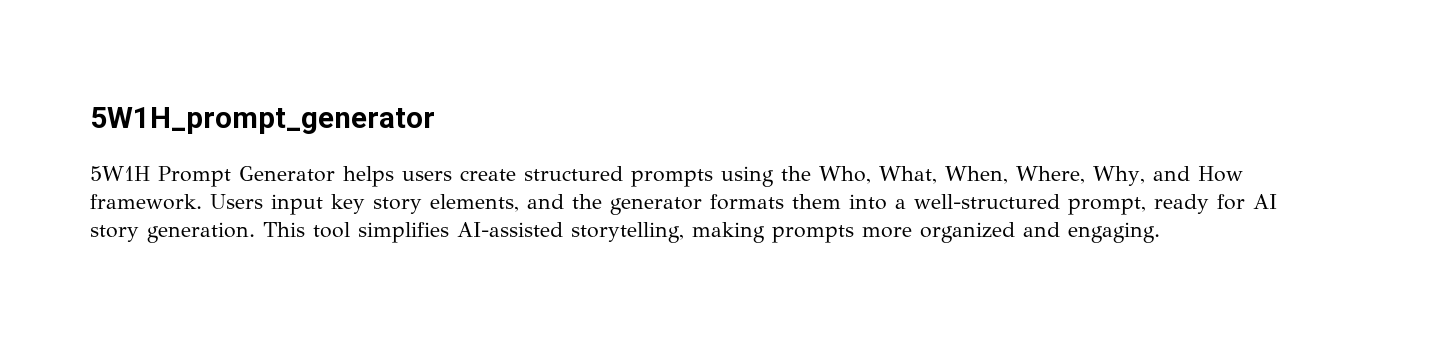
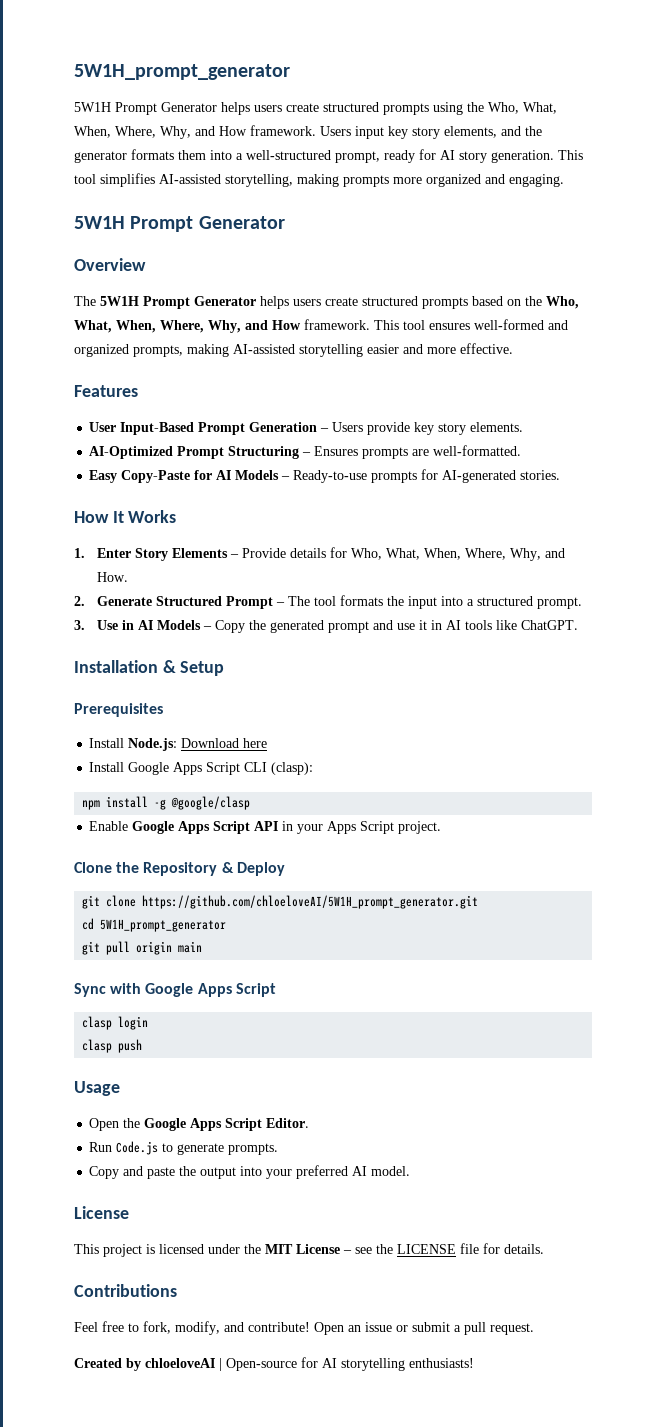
(1160, 232) none -> [74,216,285,232] [74,258,146,271] [74,296,579,309] [74,319,568,333] [74,343,513,357] [74,385,138,397] [89,422,524,435] [89,445,522,459] [89,469,561,483] [74,510,177,523] [74,547,566,561] [97,572,129,582] [74,595,583,609] [74,620,579,633] [74,660,225,676] [74,703,163,717] [89,738,268,751] [89,762,314,775] [82,796,251,810] [89,821,442,834] [74,862,285,876] [82,895,479,909] [82,918,227,932] [82,941,203,955] [74,983,276,997] [82,1016,149,1030] [82,1039,143,1053] [74,1081,120,1096] [89,1118,310,1131] [89,1141,279,1155] [89,1165,411,1179] [74,1206,129,1219] [74,1243,544,1257] [74,1284,177,1297] [74,1321,534,1335] [74,1357,474,1371] // 5W1H Prompt Generator // Overview // The 5W1H Prompt Generator helps users create structured prompts based on the Who, What, When, Where, Why, and How framework. This tool ensures well-formed and organized prompts, making AI-assisted storytelling easier and more effective. // Features // User Input-Based Prompt Generation – Users provide key story elements. // AI-Optimized Prompt Structuring – Ensures prompts are well-formatted. // Easy Copy-Paste for AI Models – Ready-to-use prompts for AI-generated stories. // How It Works // 1. Enter Story Elements – Provide details for Who, What, When, Where, Why, and How. // 2. Generate Structured Prompt – The tool formats the input into a structured prompt. // 3. Use in AI Models – Copy the generated prompt and use it in AI tools like ChatGPT. // Installation & Setup // Prerequisites // Install Node.js: Download here // Install Google Apps Script CLI (clasp): // npm install -g @google/clasp // Enable Google Apps Script API in your Apps Script project. // Clone the Repository & Deploy // git clone https://github.com/chloeloveAI/5W1H_prompt_generator.git // cd 5W1H_prompt_generator // git pull origin main // Sync with Google Apps Script // clasp login // clasp push // Usage // Open the Google Apps Script Editor. // Run Code.js to generate prompts. // Copy and paste the output into your preferred AI model. // License // This project is licensed under the MIT License – see the LICENSE file for details. // Contributions // Feel free to fork, modify, and contribute! Open an issue or submit a pull request. // Created by chloeloveAI | Open-source for AI storytelling enthusiasts!

